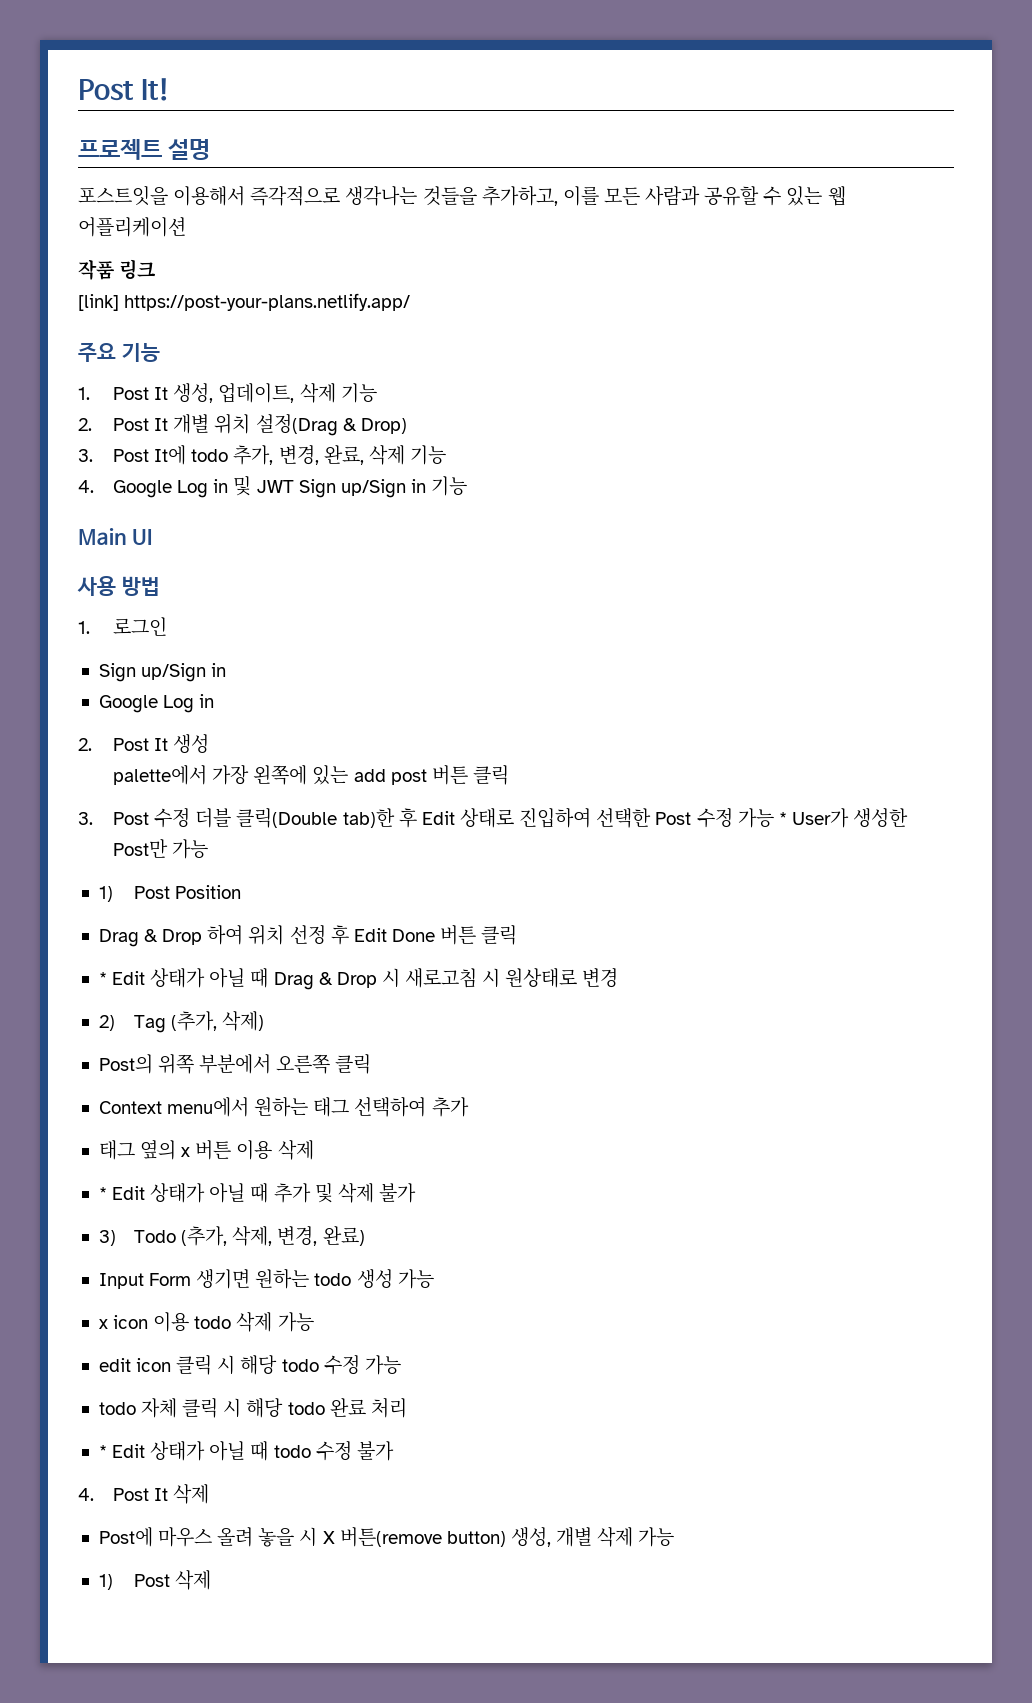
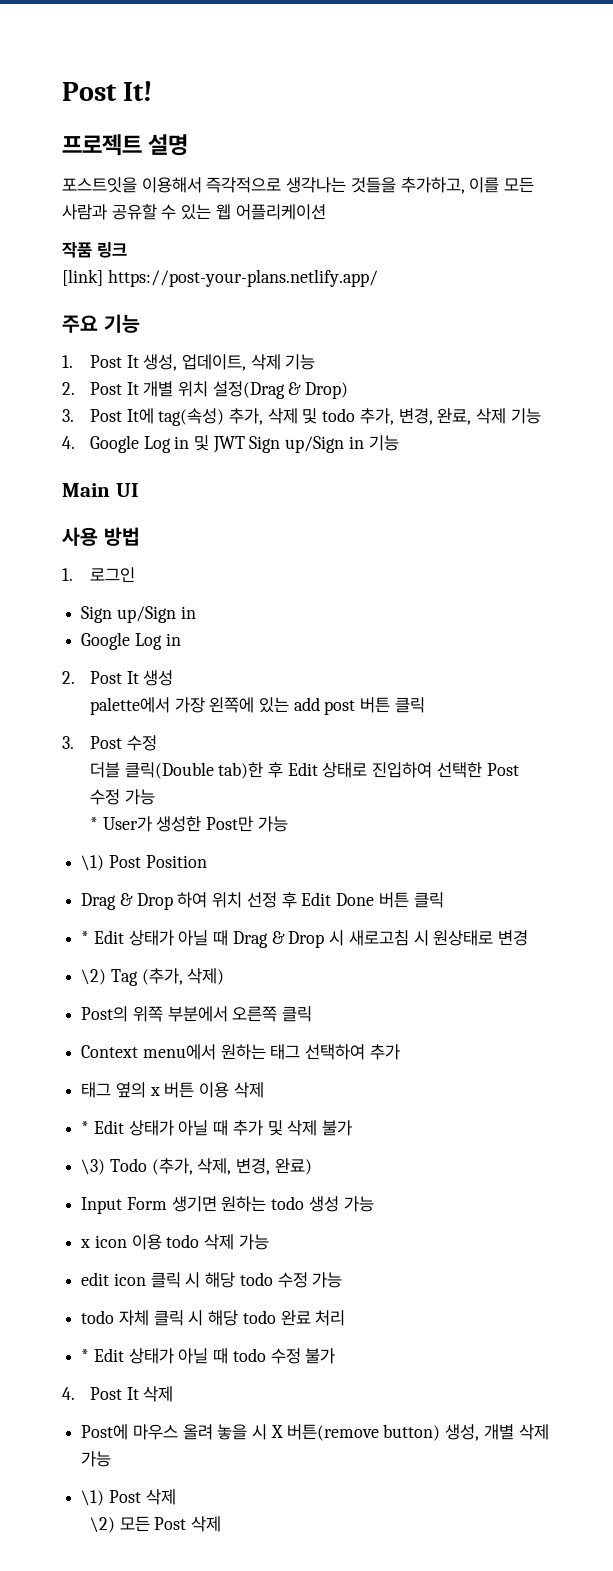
(187, 455) none -> [158,408,318,426] tag(속성) 추가, 삭제 및
(191, 818) none -> (157, 743) //
(774, 818) none -> (155, 797) //
[98,886,113,902] 1) -> [81,855,105,871] \1)
[98,1015,115,1031] 2) -> [81,969,107,985] \2)
[98,1230,116,1246] 3) -> [81,1159,106,1175] \3)
[98,1570,212,1590] 1) Post 삭제 -> [81,1489,176,1506] [89,1516,221,1533] \1) Post 삭제 // \2) 모든 Post 삭제

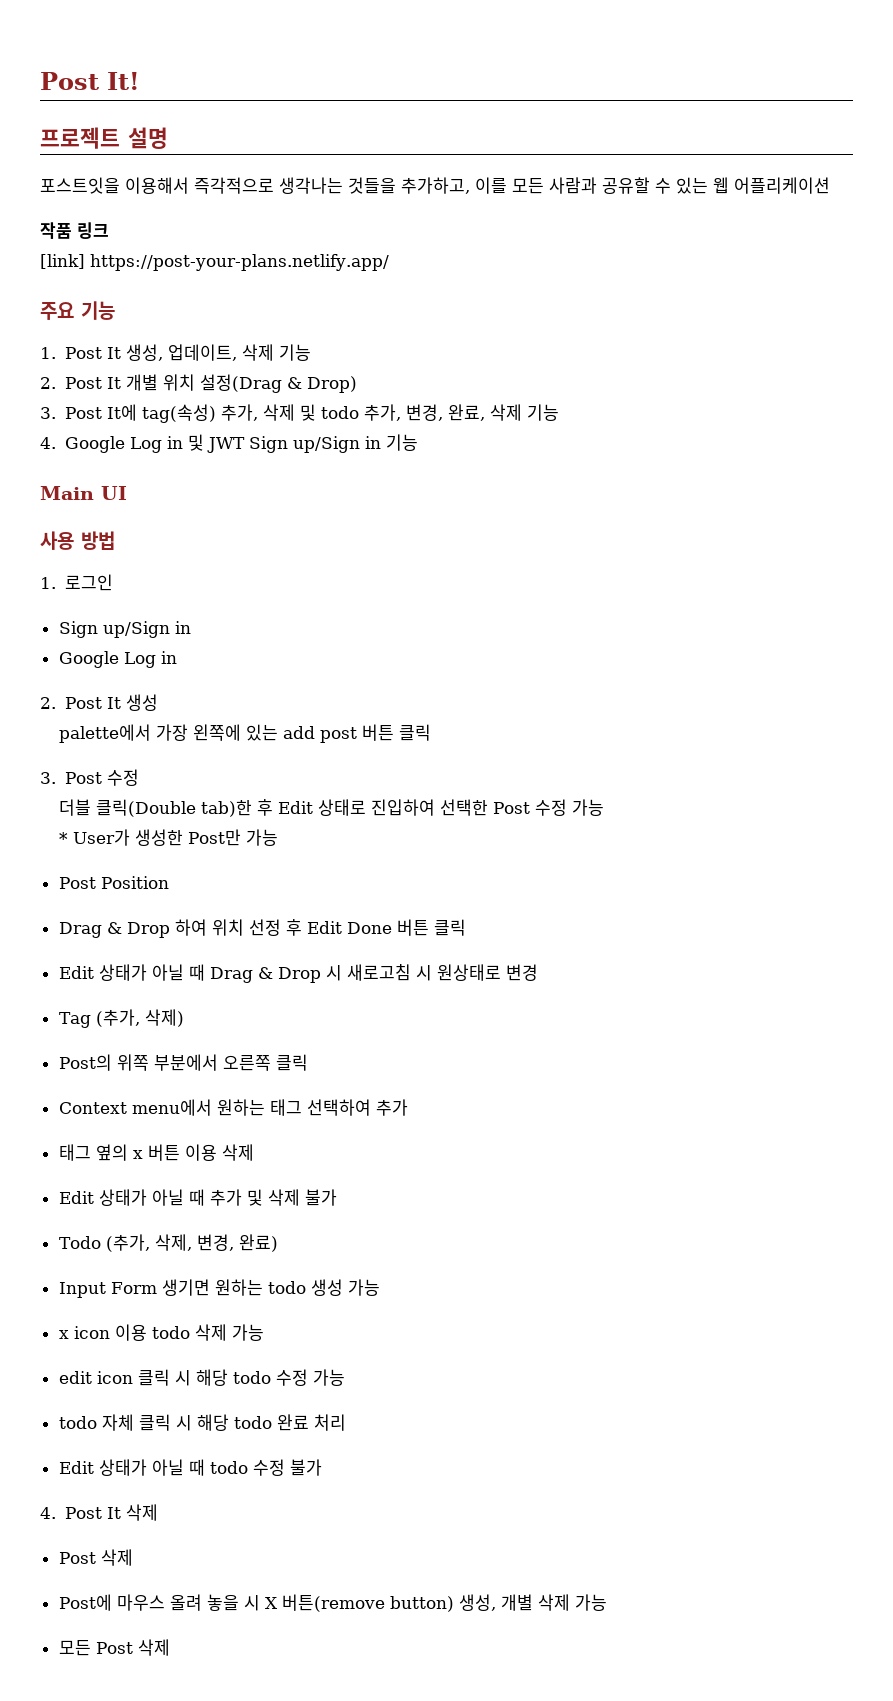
[81,855,105,871] \1) -> (279, 837) none
[81,931,90,944] * -> (466, 927) none
[81,969,107,985] \2) -> (538, 972) none
[81,1121,90,1134] * -> (254, 1152) none
[81,1159,106,1175] \3) -> (337, 1197) none
[81,1349,90,1362] * -> (346, 1422) none
(174, 1394) none -> [58,1549,133,1566] // Post 삭제
[81,1489,176,1506] [89,1517,115,1533] \1) Post 삭제 // \2) -> (607, 1602) none

